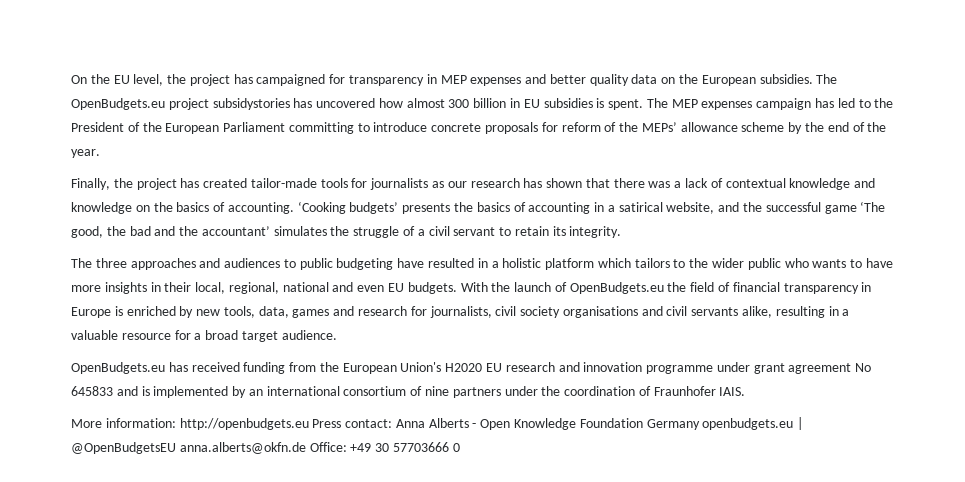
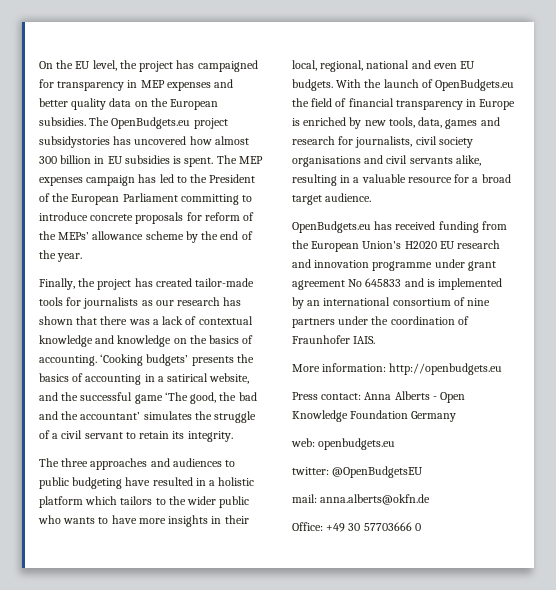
(309, 424) none -> (503, 369) //
(700, 424) none -> [291,438,315,447] // web:
[797,417,804,430] | -> [292,467,329,475] // twitter:
(176, 448) none -> [292,494,317,503] // mail:
(306, 448) none -> (431, 499) //

